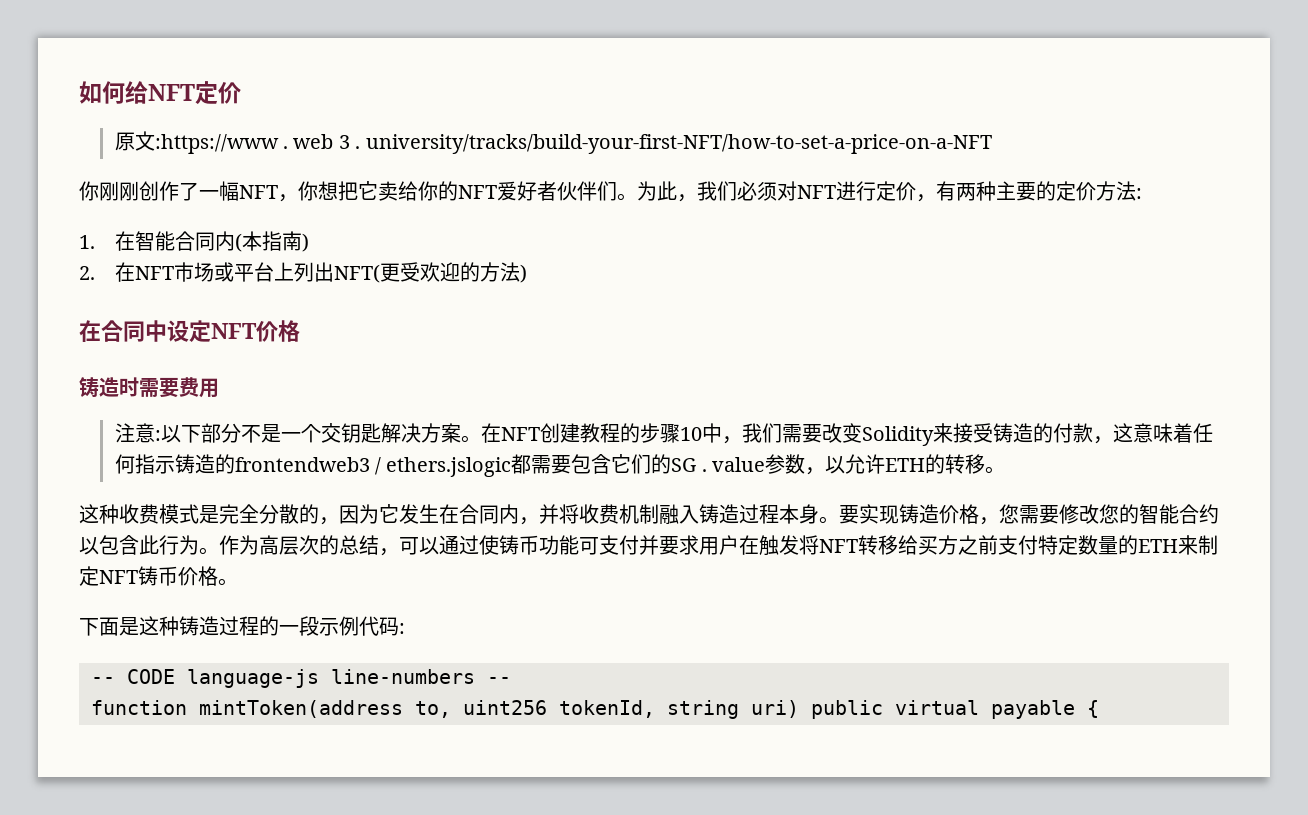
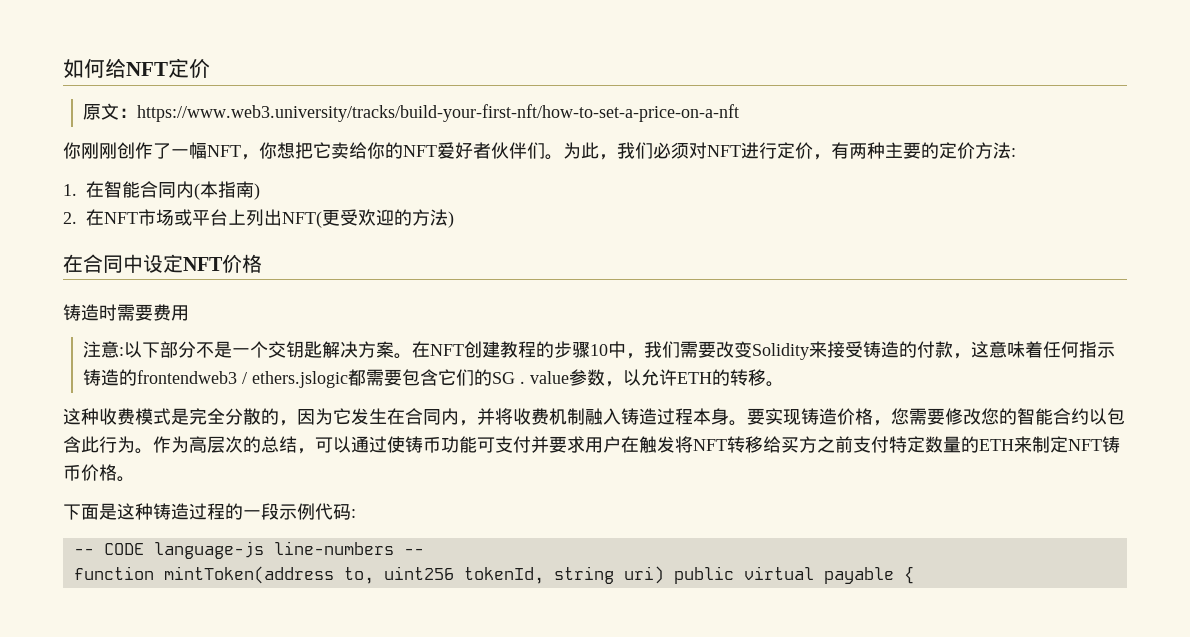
[154,134,992,154] :https://www . web 3 . university/tracks/build-your-first-NFT/how-to-set-a-price-on-a-NFT -> [119,104,740,122] ：https://www.web3.university/tracks/build-your-first-nft/how-to-set-a-price-on-a-nft

